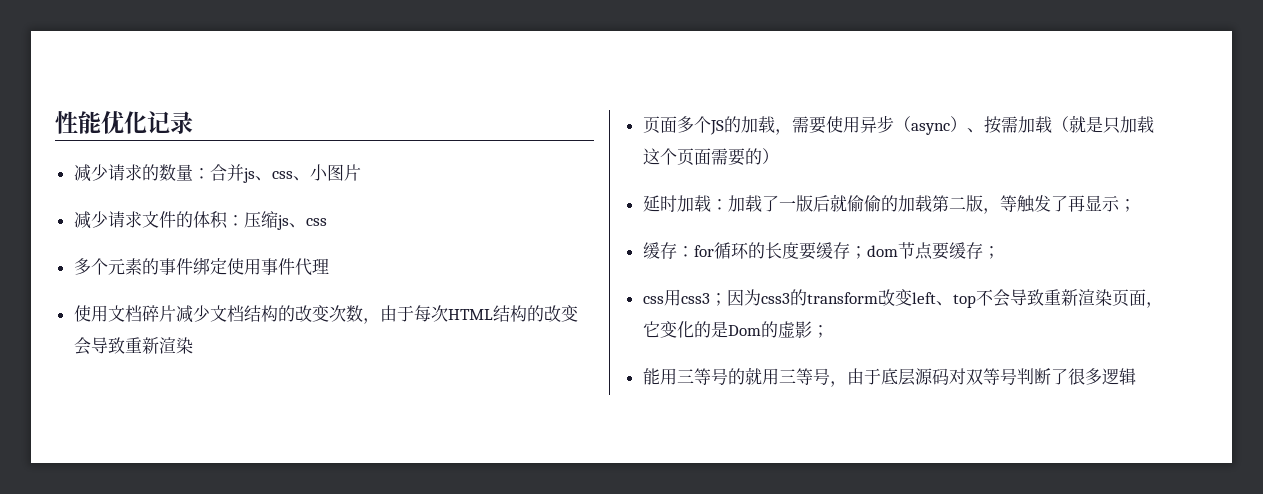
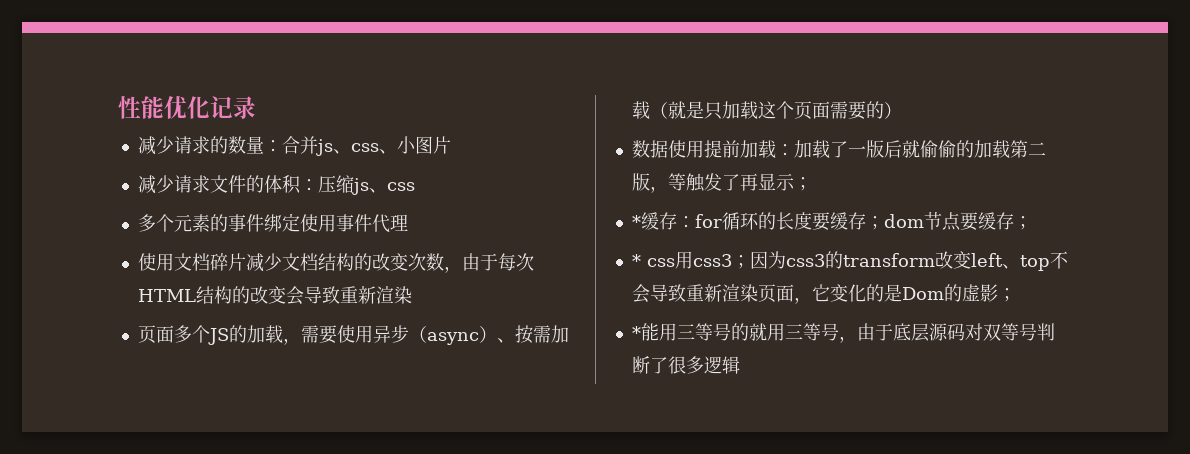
[642,195,677,212] 延时 -> [631,140,740,158] 数据使用提前
(1136, 205) none -> [631,215,641,228] *
(1000, 252) none -> [631,254,641,267] *
(829, 331) none -> [631,326,641,339] *

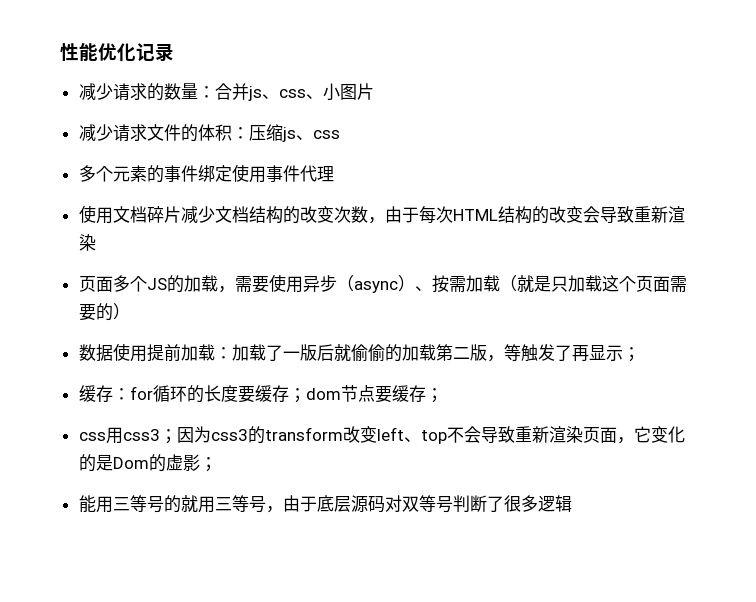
[631,215,641,228] * -> (640, 354) none
[631,254,641,267] * -> (443, 395) none
[631,326,641,339] * -> (217, 464) none

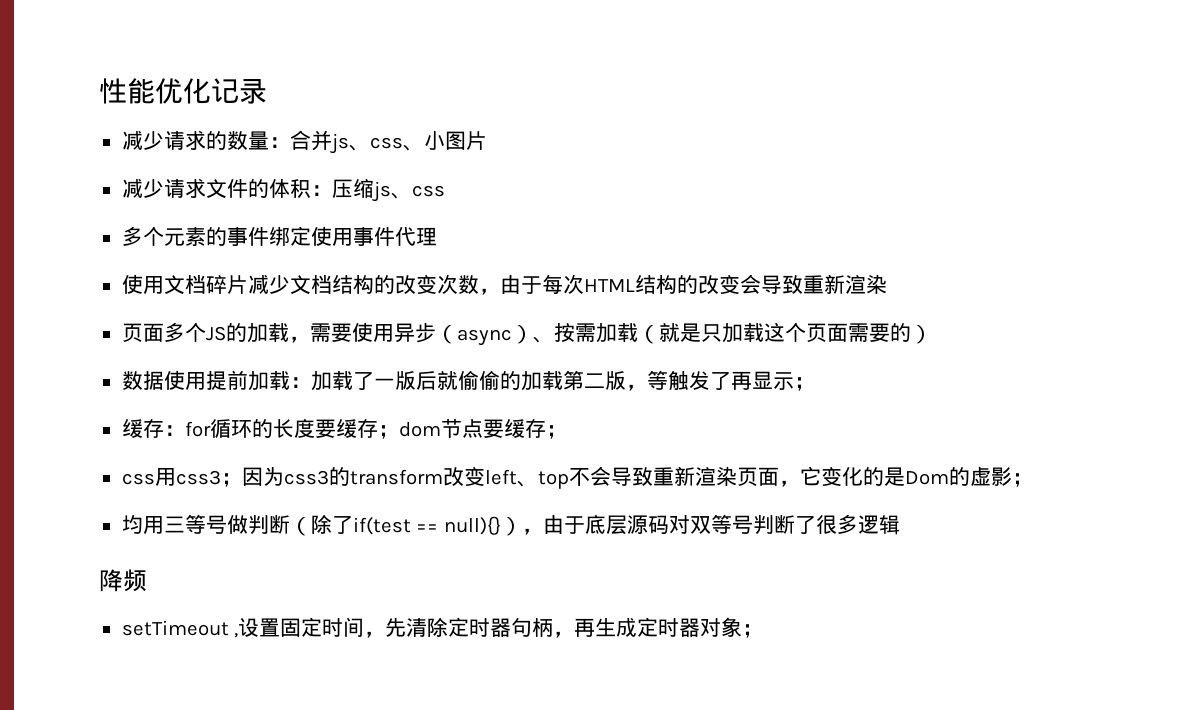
[78,495,266,513] 能用三等号的就用三等号 -> [121,514,522,536] 均用三等号做判断（除了if(test == null){}）
(572, 503) none -> [99,569,147,592] [121,617,764,638] // 降频 // setTimeout ,设置固定时间，先清除定时器句柄，再生成定时器对象；

